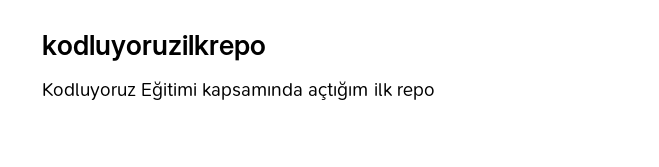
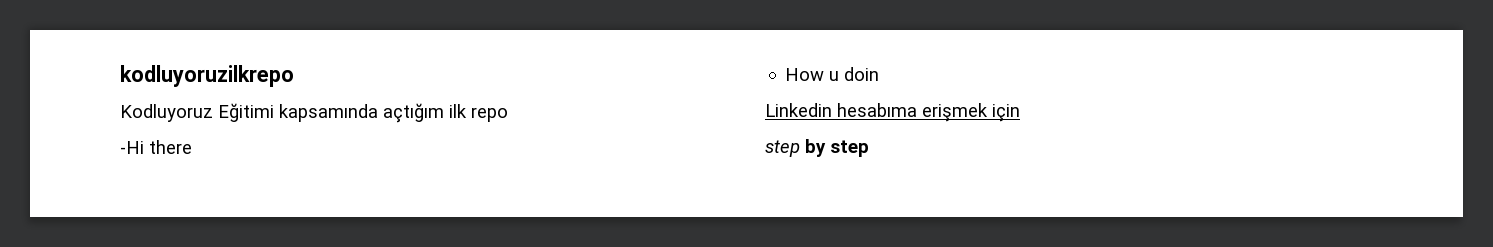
(435, 92) none -> [120,140,192,154] [785,67,880,81] [765,103,1020,122] [765,139,869,157] // -Hi there // How u doin // Linkedin hesabıma erişmek için // step by step

